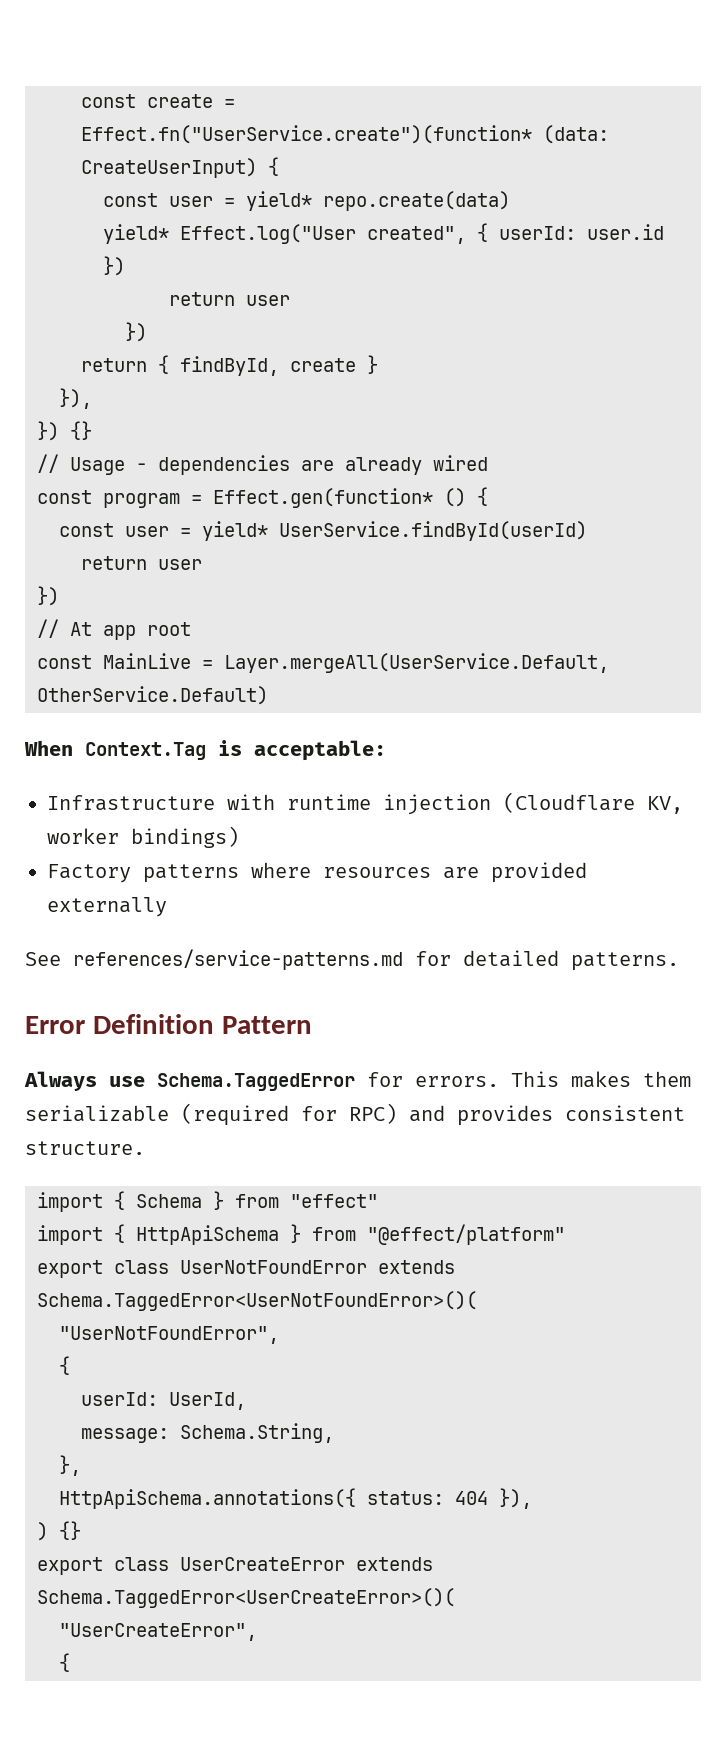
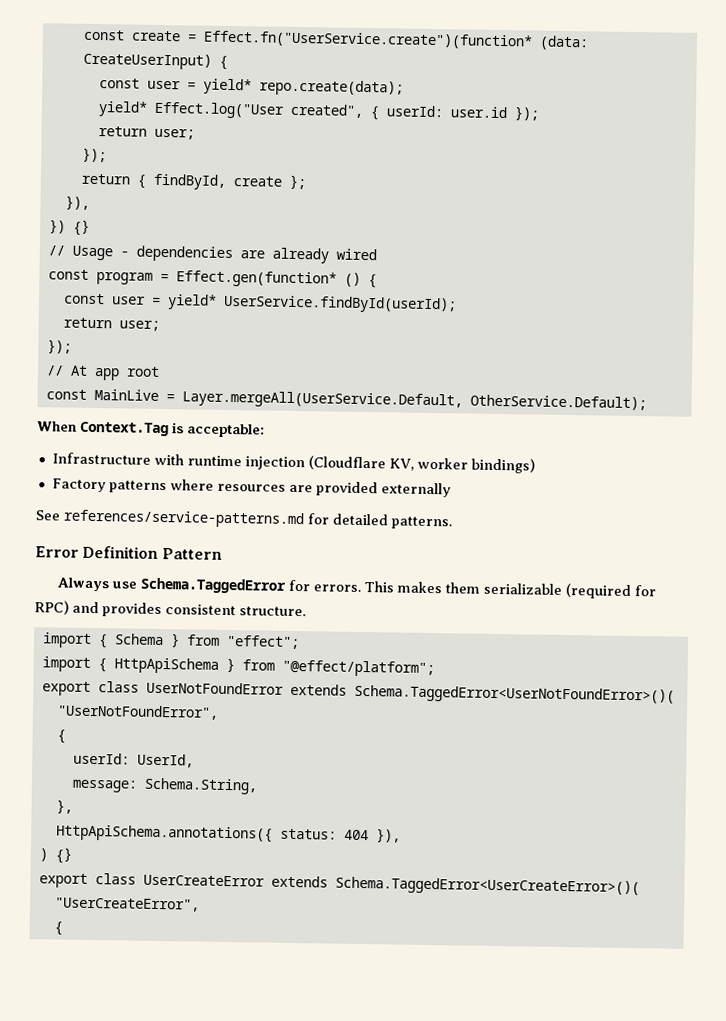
[323,191,510,211] repo.create(data) -> [258,79,404,97] repo.create(data);
[103,256,125,276] [169,292,290,306] [125,322,147,342] }) // return user // }) -> [513,106,540,121] [97,126,195,140] [81,147,107,163] }); // return user; // });
[367,355,378,374] } -> [288,174,306,190] };
[279,521,587,541] [81,556,202,570] [37,586,59,606] UserService.findById(userId) // return user // }) -> [222,294,457,314] [62,317,160,331] [46,339,72,354] UserService.findById(userId); // return user; // });
[37,686,268,705] OtherService.Default) -> [469,394,647,411] OtherService.Default);
[290,1194,378,1208] "effect" -> [225,634,300,650] "effect";
[367,1224,565,1245] "@effect/platform" -> [281,659,435,678] "@effect/platform";

